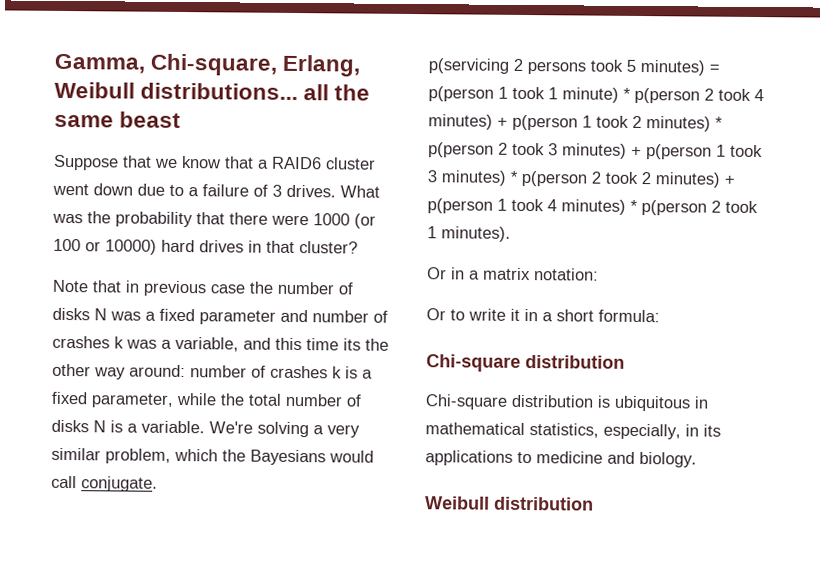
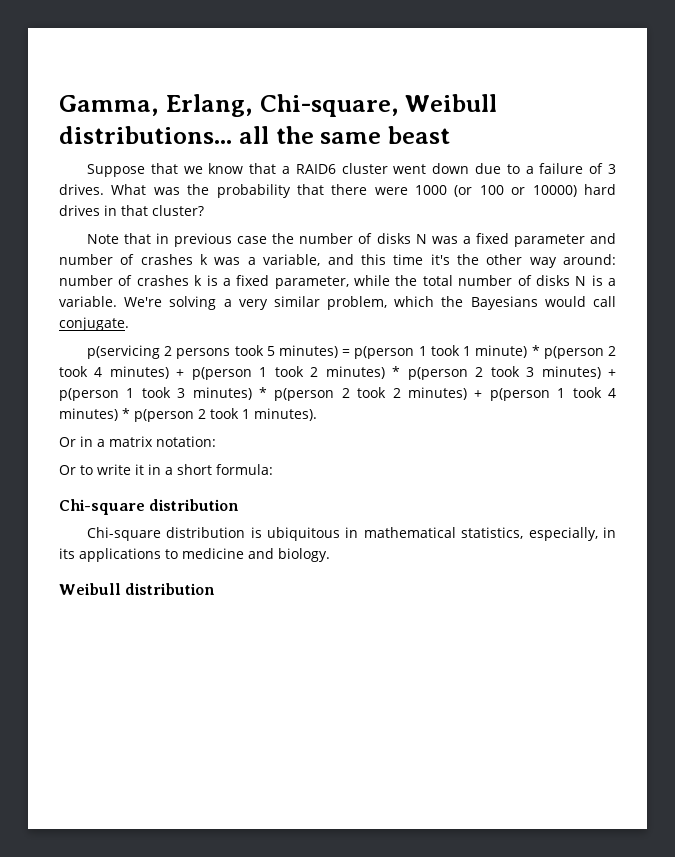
[150,53,361,77] Chi-square, Erlang, -> [165,94,399,117] Erlang, Chi-square,
[343,338,361,351] its -> [430,254,450,265] it's

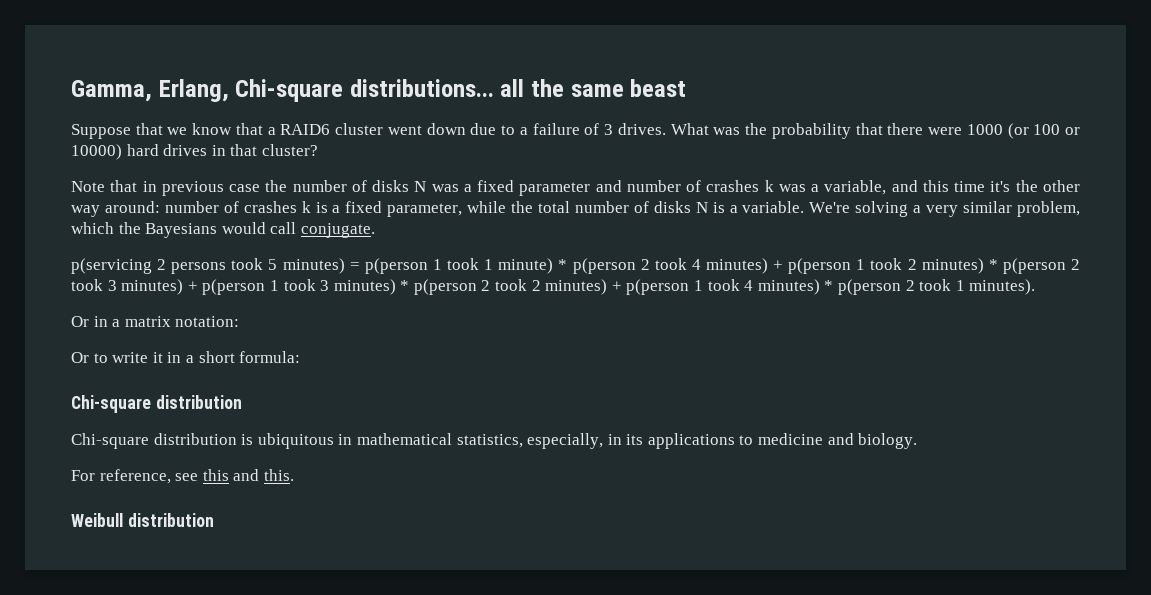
[259,94,498,117] Chi-square, Weibull -> [235,79,344,102] Chi-square
(330, 555) none -> [71,469,294,484] // For reference, see this and this.

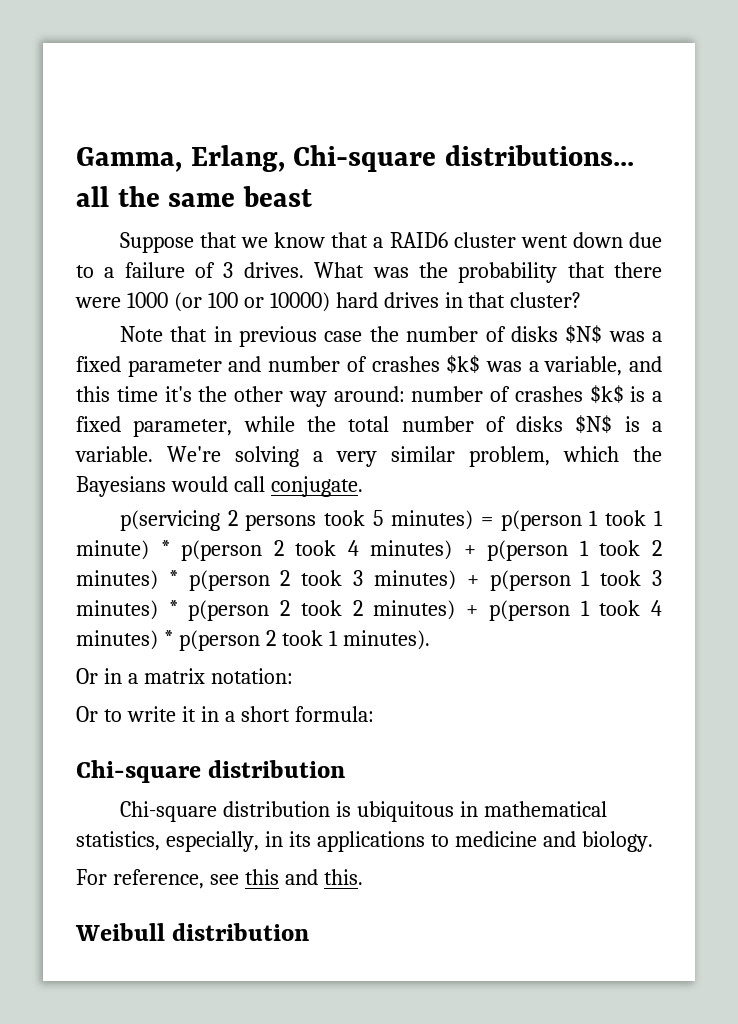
[414,181,427,192] N -> [565,325,603,344] $N$
[764,180,774,192] k -> [446,355,481,374] $k$
[301,201,311,213] k -> [589,385,624,404] $k$
[695,202,708,213] N -> [575,415,613,434] $N$

